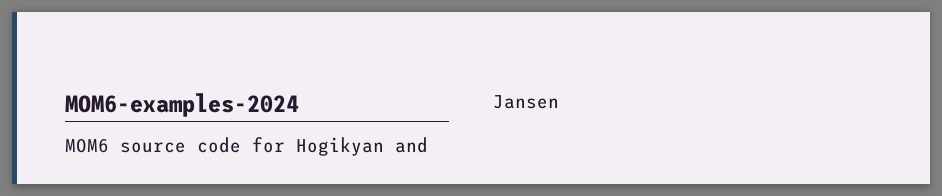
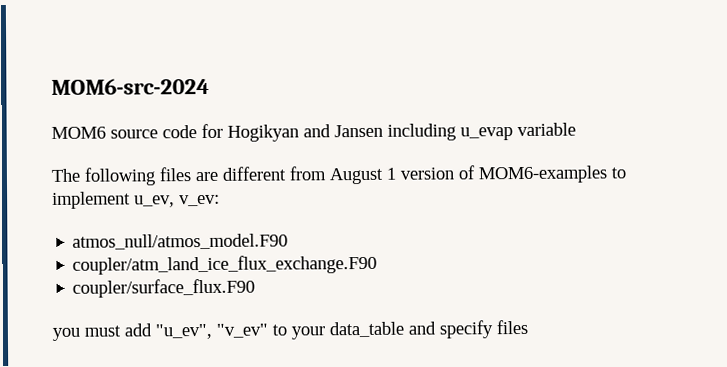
[65,93,299,117] MOM6-examples-2024 -> [51,77,210,95] MOM6-src-2024
(559, 102) none -> [387,122,576,141] [51,165,626,186] [52,191,220,209] [72,233,289,250] [72,254,378,275] [72,278,256,298] [52,319,528,341] including u_evap variable // The following files are different from August 1 version of MOM6-examples to implement u_ev, v_ev: // atmos_null/atmos_model.F90 // coupler/atm_land_ice_flux_exchange.F90 // coupler/surface_flux.F90 // you must add "u_ev", "v_ev" to your data_table and specify files

